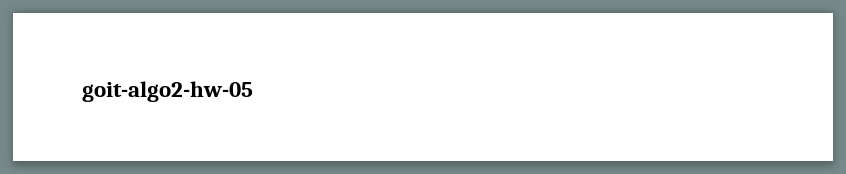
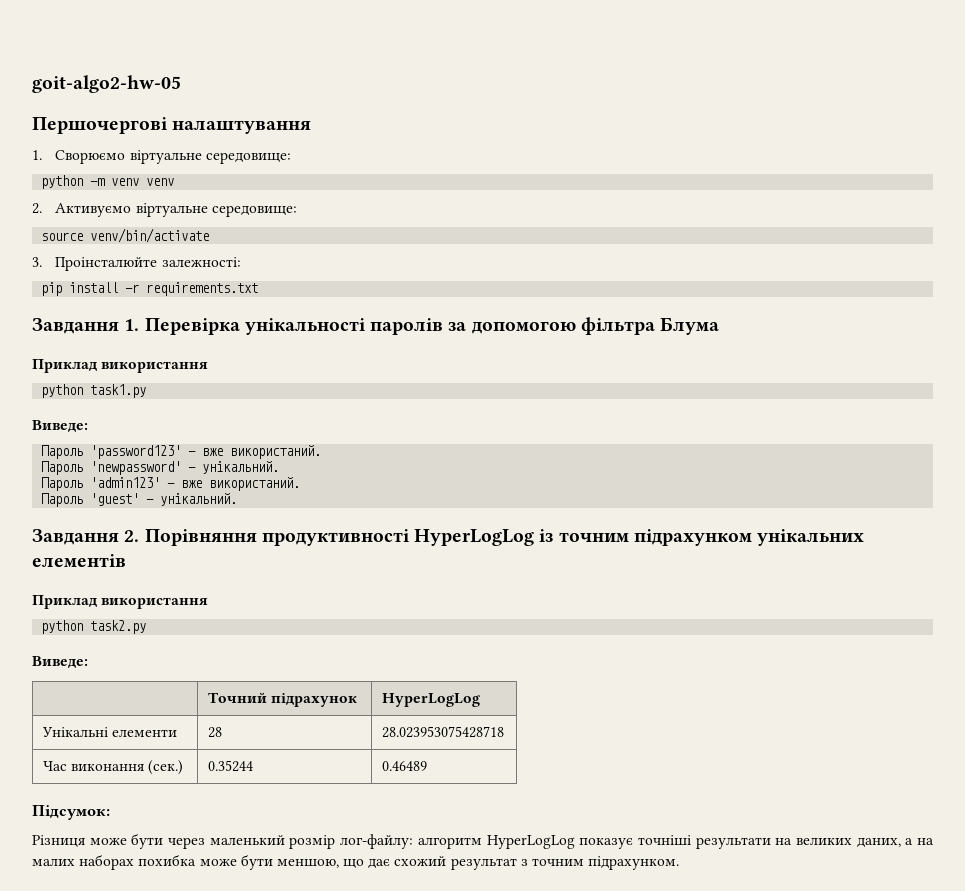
(253, 91) none -> [32,117,312,134] [32,150,291,164] [41,175,175,189] [32,203,297,217] [41,228,210,243] [32,257,241,271] [41,282,259,296] [32,317,720,335] [32,359,209,373] [41,384,147,398] [32,420,88,433] [41,445,322,459] [41,461,280,475] [41,477,301,491] [41,493,238,507] [32,529,865,546] [32,554,126,567] [32,595,209,609] [41,620,147,634] [32,656,88,669] [208,692,358,707] [382,693,481,707] [42,727,178,737] [208,727,223,738] [382,726,505,738] [43,760,184,775] [208,760,254,772] [382,761,428,771] [32,805,110,820] [32,833,934,849] [32,854,680,870] // Першочергові налаштування // 1. Сворюємо віртуальне середовище: // python -m venv venv // 2. Активуємо віртуальне середовище: // source venv/bin/activate // 3. Проінсталюйте залежності: // pip install -r requirements.txt // Завдання 1. Перевірка унікальності паролів за допомогою фільтра Блума // Приклад використання // python task1.py // Виведе: // Пароль 'password123' — вже використаний. // Пароль 'newpassword' — унікальний. // Пароль 'admin123' — вже використаний. // Пароль 'guest' — унікальний. // Завдання 2. Порівняння продуктивності HyperLogLog із точним підрахунком унікальних елементів // Приклад використання // python task2.py // Виведе: // | Точний підрахунок | HyperLogLog // Унікальні елементи | 28 | 28.023953075428718 // Час виконання (сек.) | 0.35244 | 0.46489 // Підсумок: // Різниця може бути через маленький розмір лог-файлу: алгоритм HyperLogLog показує точніші результати на великих даних, а на малих наборах похибка може бути меншою, що дає схожий результат з точним підрахунком.

